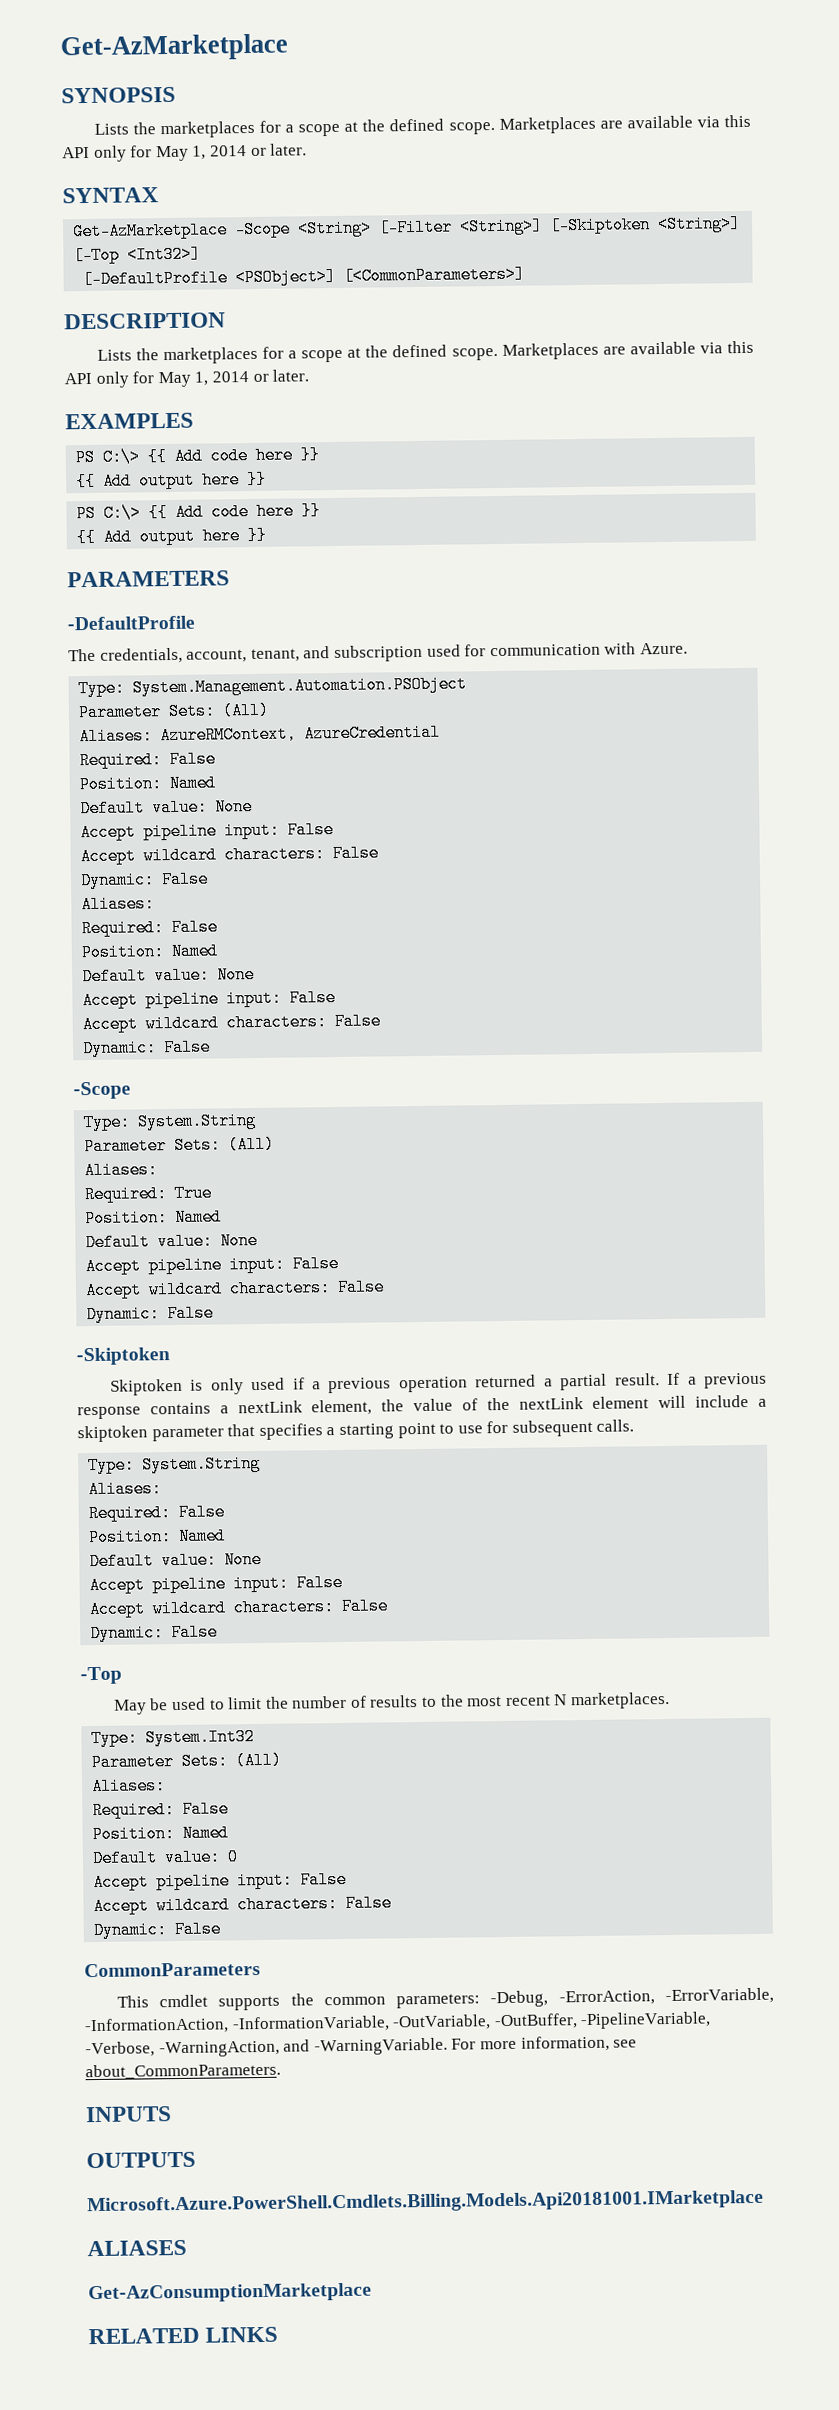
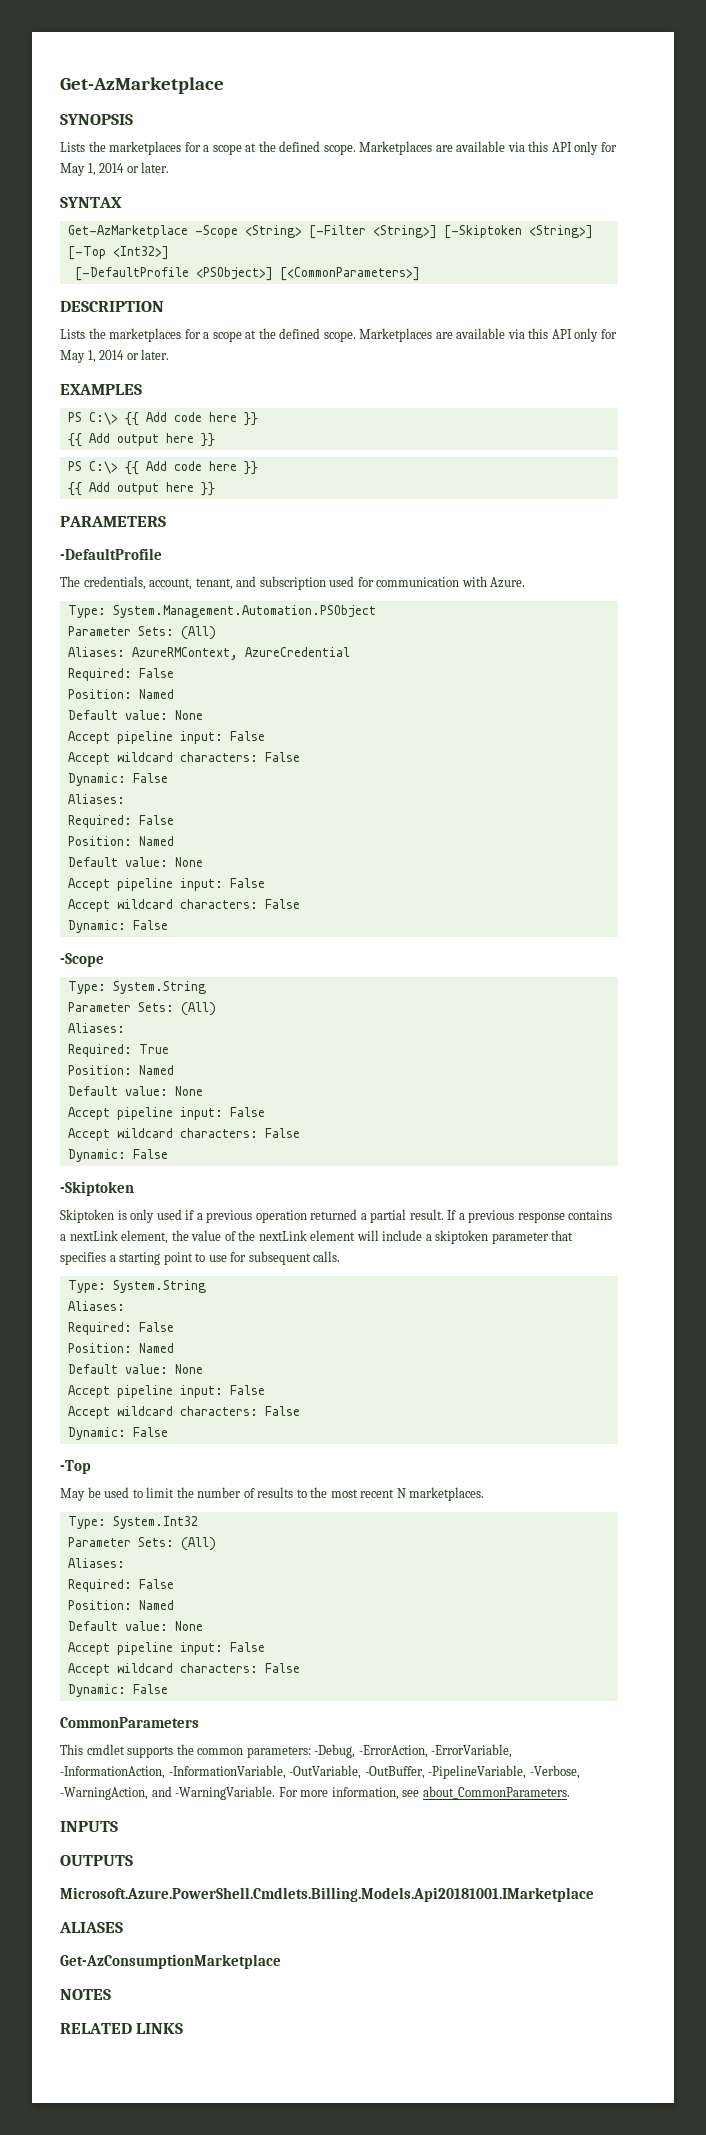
[164,1848,240,1867] value: 0 -> [124,1621,203,1631] value: None
(372, 2293) none -> [60,1989,111,2000] // NOTES

